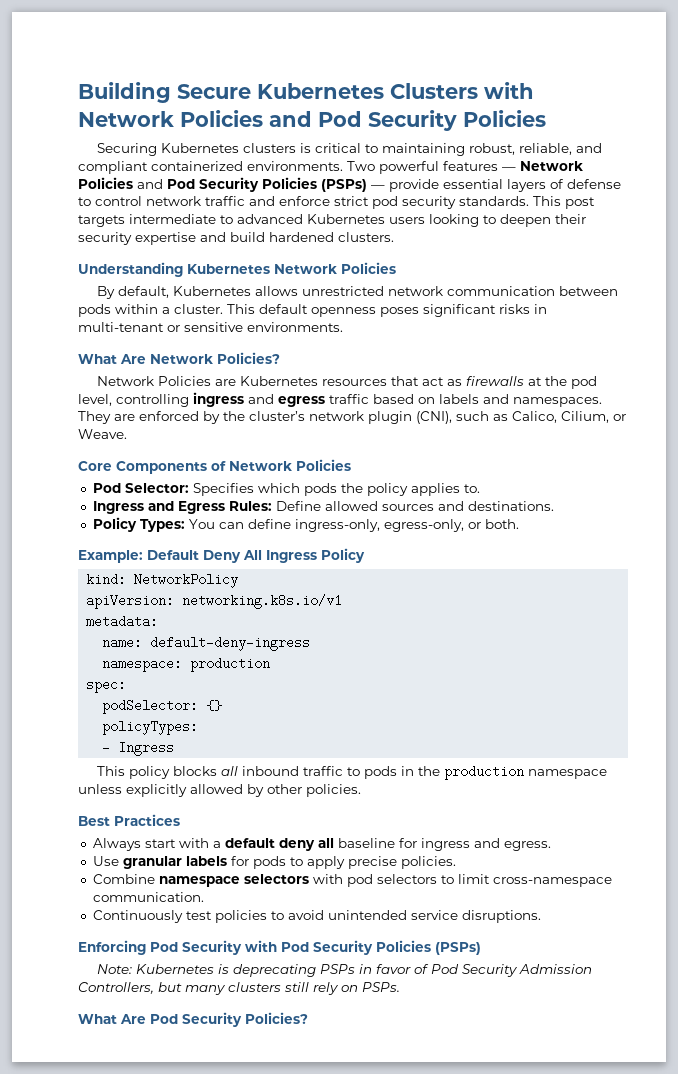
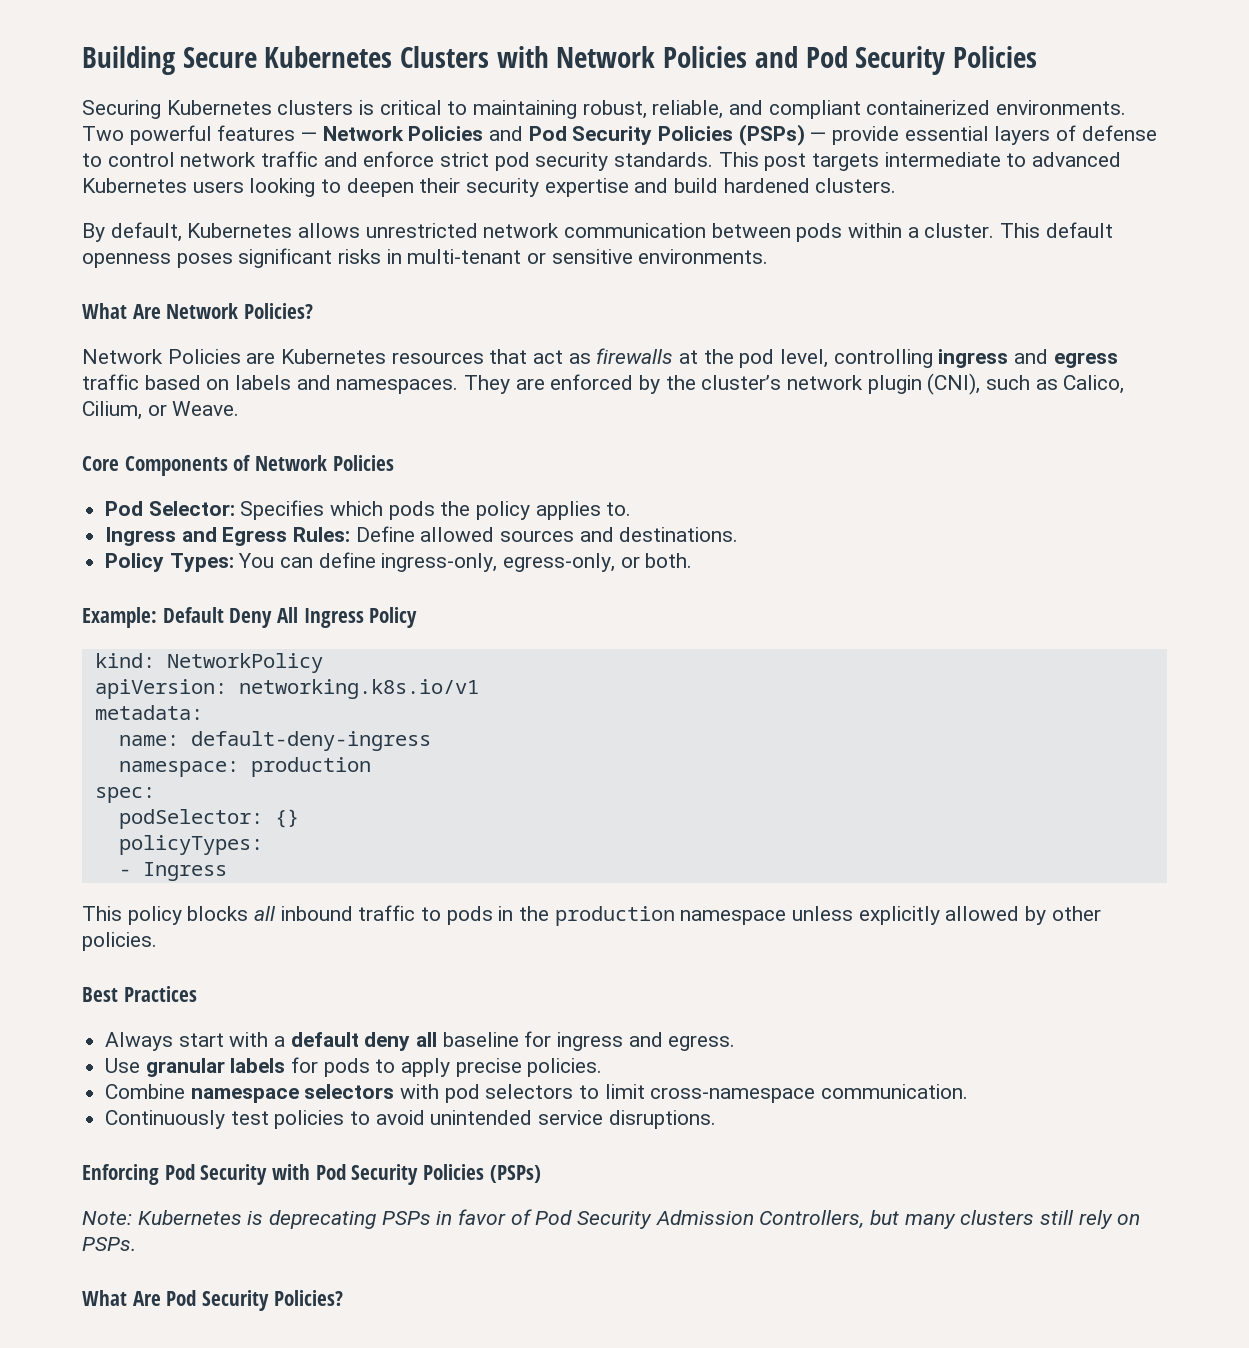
[78,262,396,277] // Understanding Kubernetes Network Policies -> (897, 185) none

